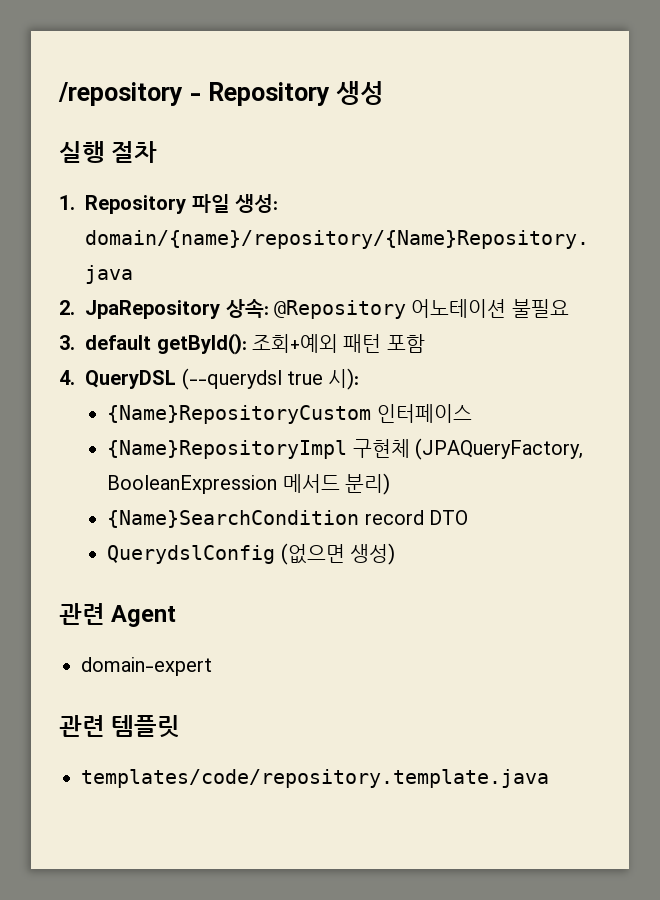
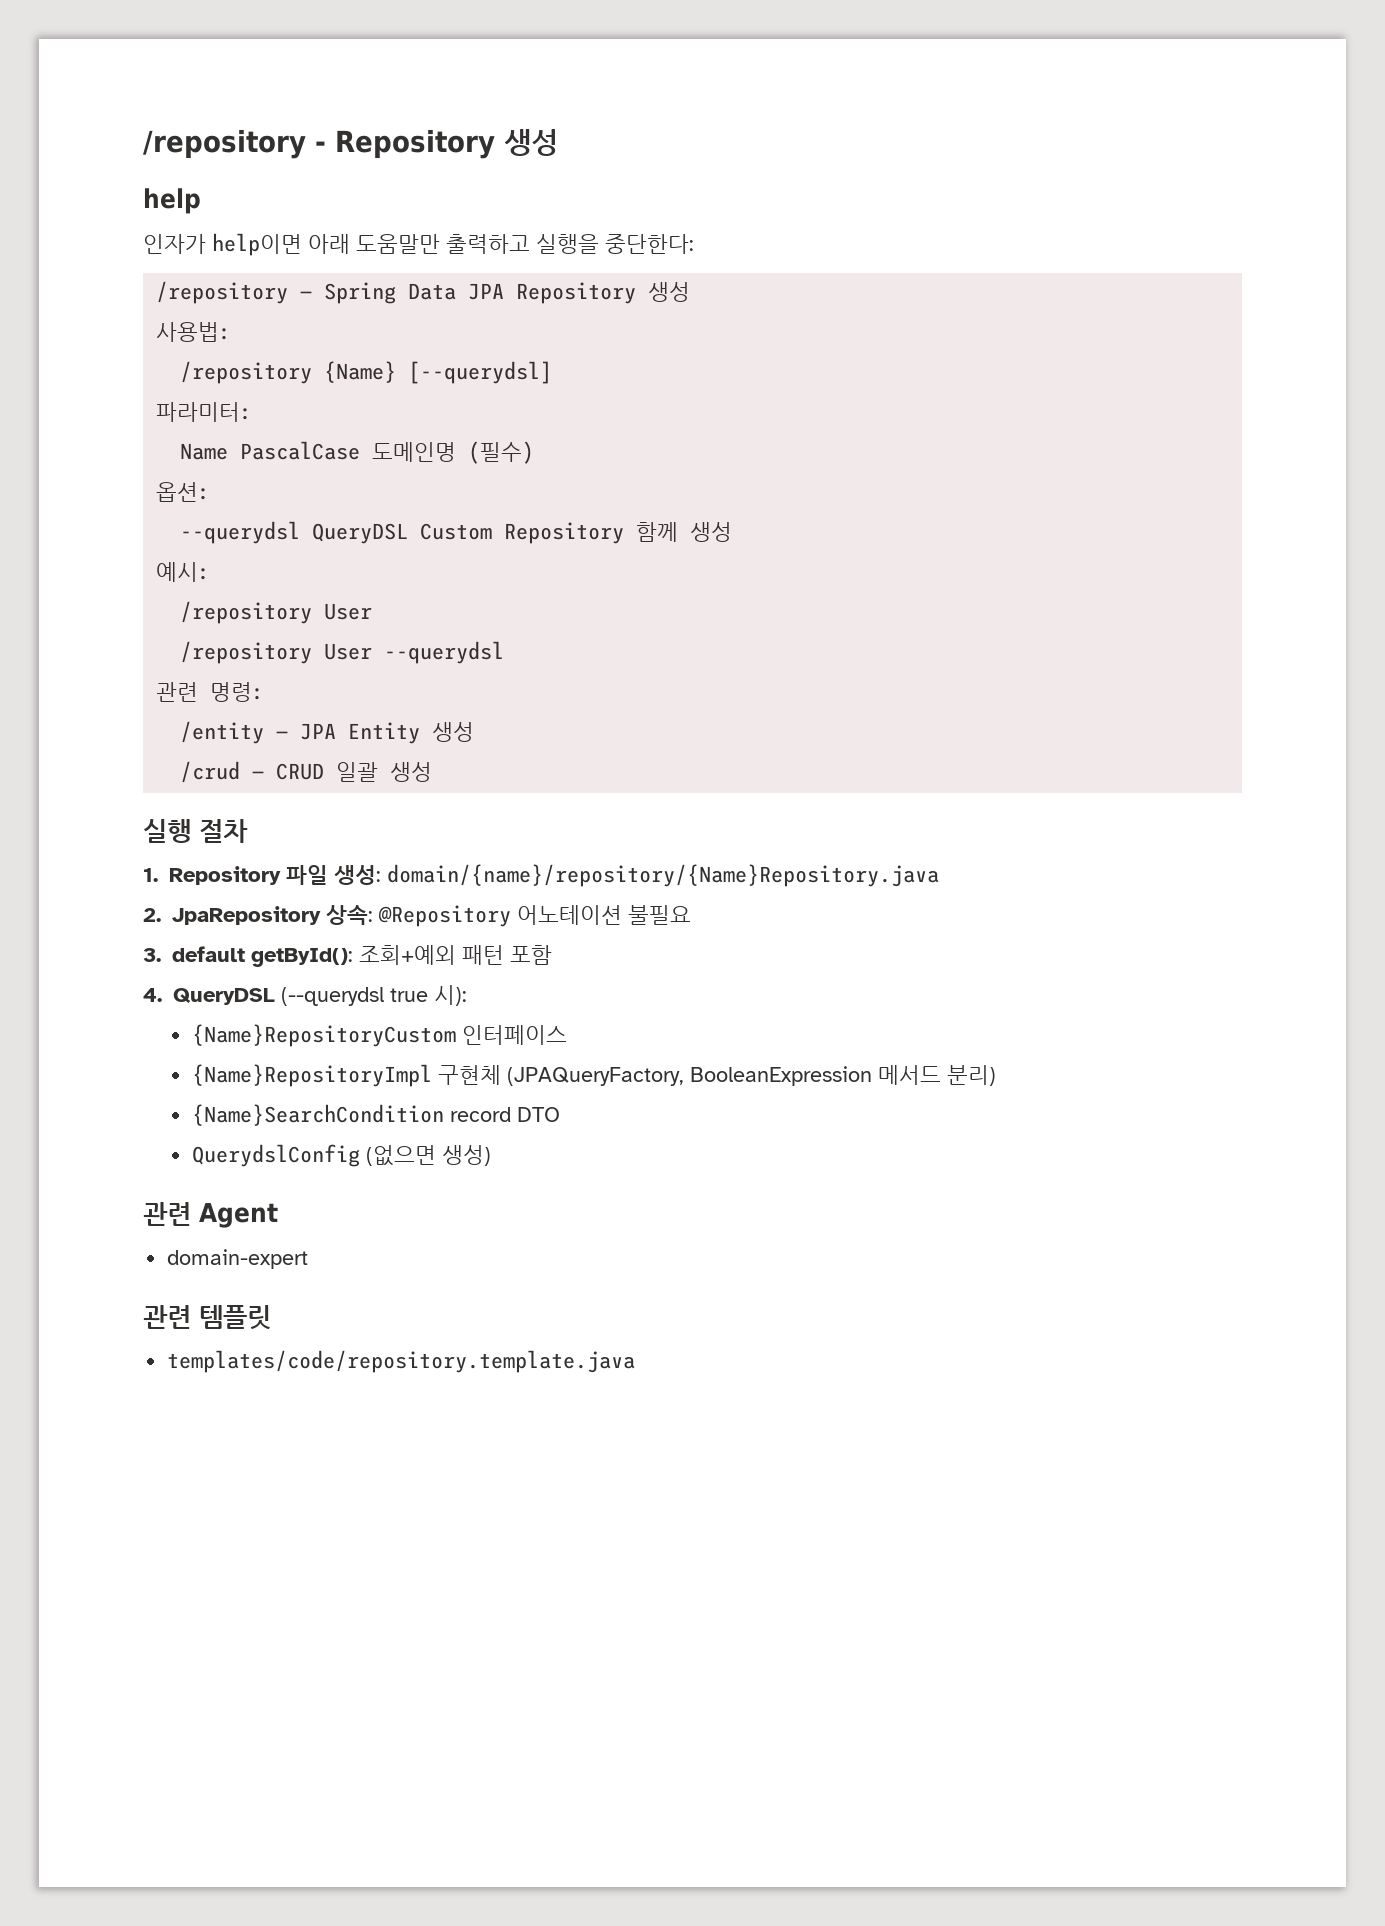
(385, 93) none -> [143,188,201,214] [143,233,694,256] [156,281,691,304] [156,322,232,342] [180,361,553,384] [156,402,253,422] [180,441,535,464] [156,482,211,502] [180,521,733,544] [156,562,211,582] [180,601,373,624] [180,641,505,664] [156,682,265,702] [180,721,475,744] [180,761,433,783] // help // 인자가 help이면 아래 도움말만 출력하고 실행을 중단한다: // /repository — Spring Data JPA Repository 생성 // 사용법: // /repository {Name} [--querydsl] // 파라미터: // Name PascalCase 도메인명 (필수) // 옵션: // --querydsl QueryDSL Custom Repository 함께 생성 // 예시: // /repository User // /repository User --querydsl // 관련 명령: // /entity — JPA Entity 생성 // /crud — CRUD 일괄 생성

